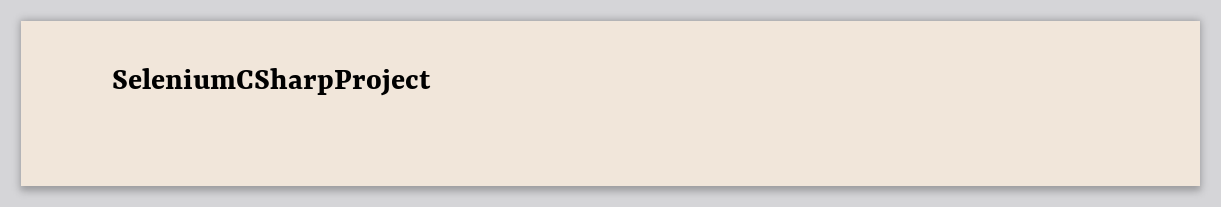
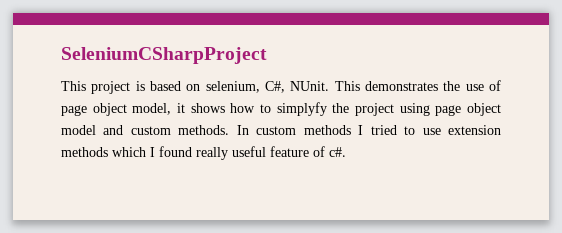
(431, 82) none -> [61,80,501,94] [61,102,502,116] [61,125,501,135] [61,146,346,160] // This project is based on selenium, C#, NUnit. This demonstrates the use of page object model, it shows how to simplyfy the project using page object model and custom methods. In custom methods I tried to use extension methods which I found really useful feature of c#.

